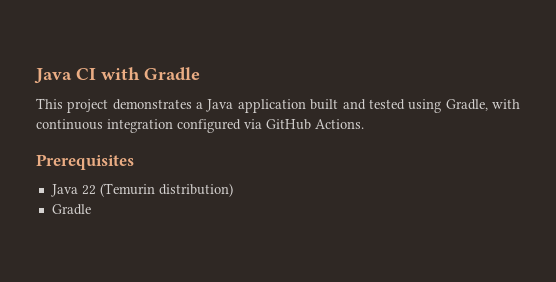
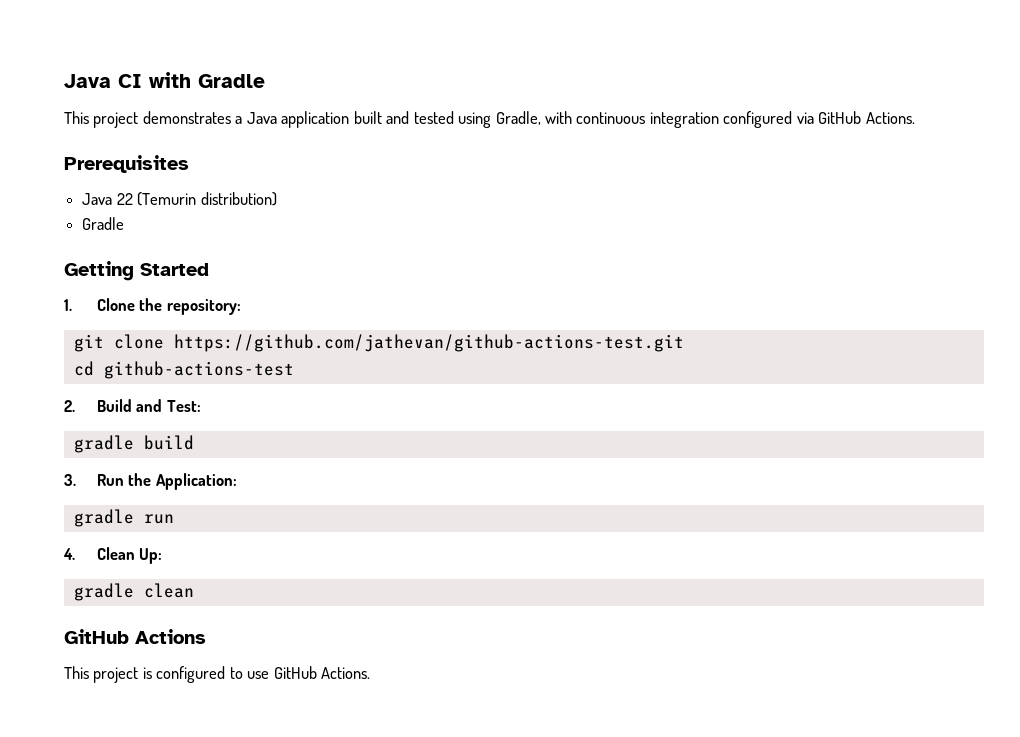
(91, 209) none -> [64,261,209,281] [64,298,241,315] [73,334,684,352] [73,361,294,379] [64,399,201,412] [73,435,194,453] [64,473,237,490] [73,509,174,527] [63,547,163,564] [73,583,194,601] [64,629,206,644] [64,666,371,683] // Getting Started // 1. Clone the repository: // git clone https://github.com/jathevan/github-actions-test.git // cd github-actions-test // 2. Build and Test: // gradle build // 3. Run the Application: // gradle run // 4. Clean Up: // gradle clean // GitHub Actions // This project is configured to use GitHub Actions.

